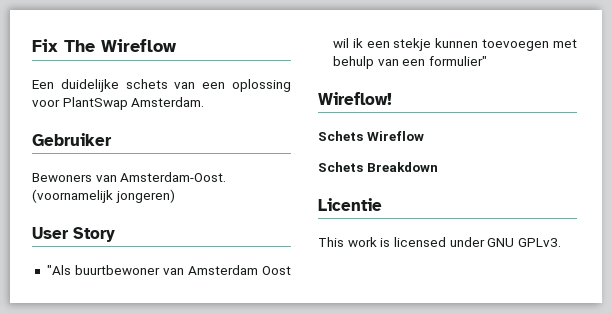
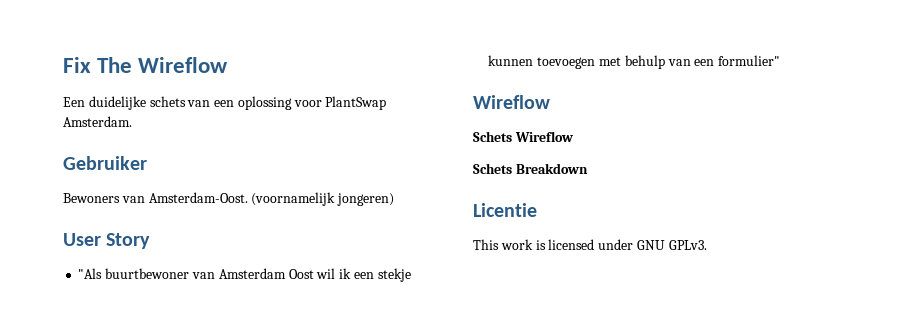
[318,92,392,105] Wireflow! -> [473,95,550,109] Wireflow

